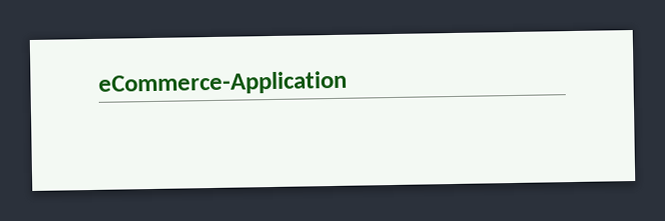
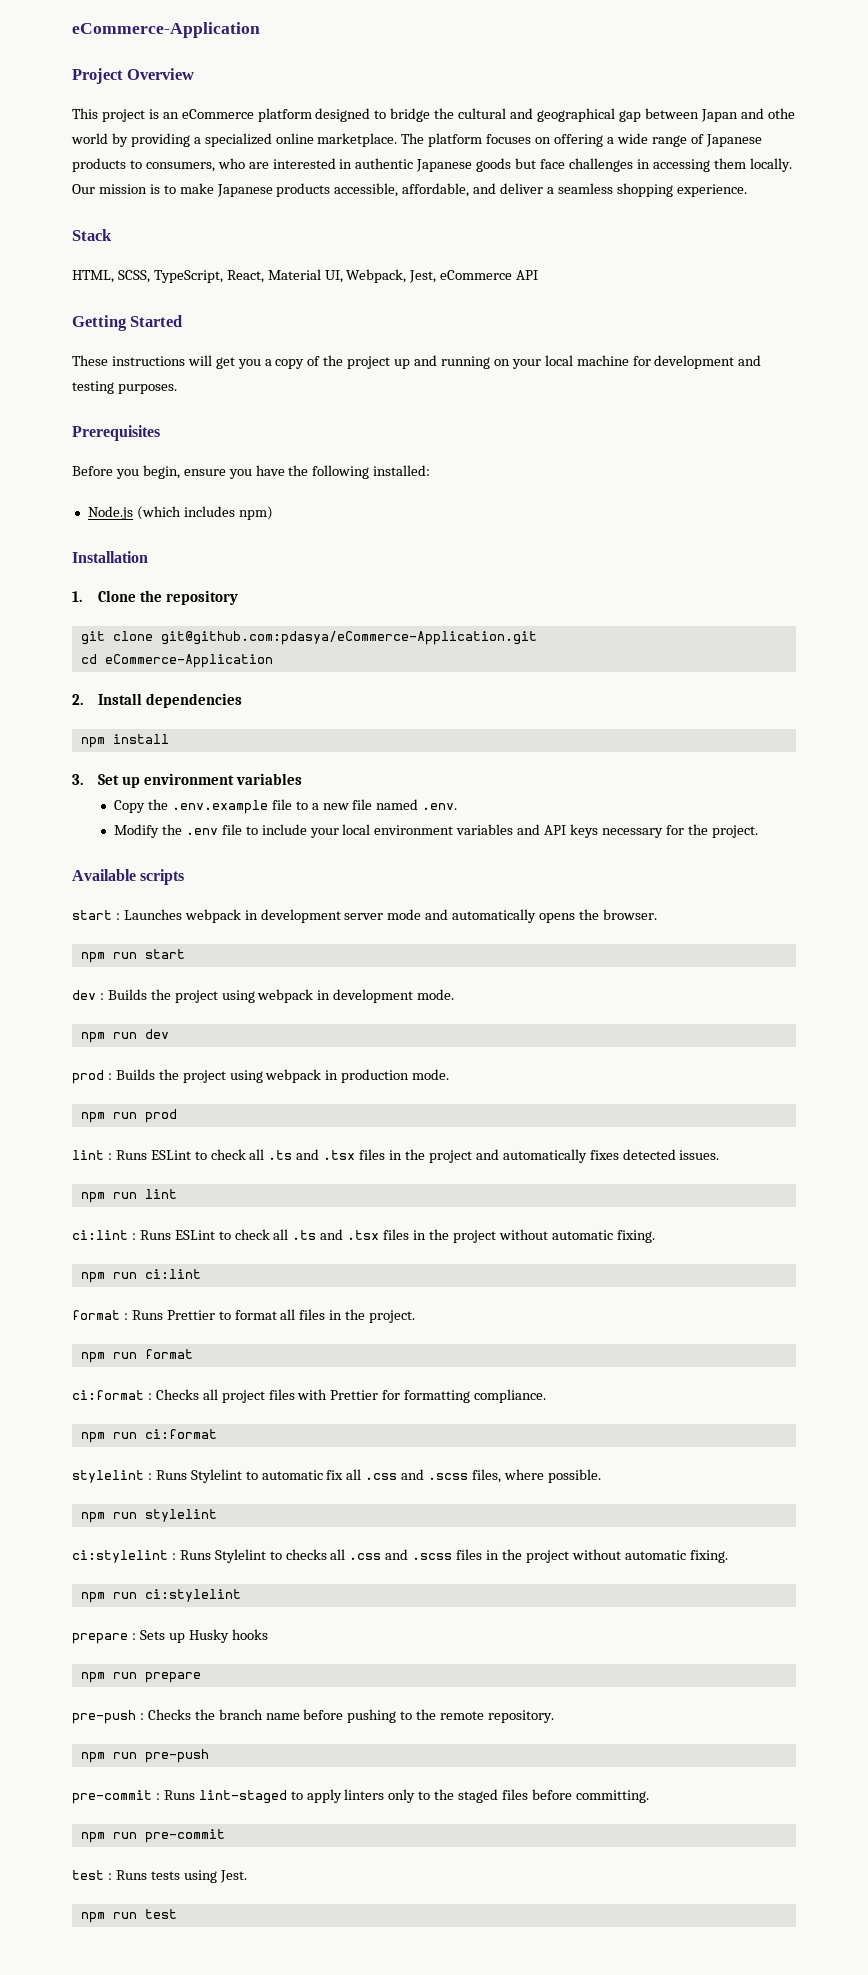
[98,70,347,96] eCommerce-Application -> [72,22,260,38] [72,68,195,84] [72,108,795,122] [71,133,762,147] [72,158,792,172] [72,183,747,197] [72,229,112,241] [72,269,539,283] [72,315,183,331] [72,355,762,369] [72,381,177,394] [72,425,160,441] [72,465,431,479] [87,506,273,520] [72,551,148,563] [72,590,238,605] [80,631,537,645] [80,654,273,668] [72,693,243,708] [80,734,169,748] [72,773,302,788] [114,799,458,814] [114,824,758,838] [72,869,185,885] [72,909,657,923] [80,949,185,963] [72,989,455,1003] [80,1029,169,1043] [72,1069,450,1084] [80,1109,177,1123] [72,1149,720,1163] [80,1189,177,1203] [72,1229,655,1243] [80,1269,201,1283] [72,1309,416,1323] [80,1349,193,1363] [72,1389,547,1403] [80,1429,217,1443] [72,1469,601,1483] [80,1509,217,1523] [72,1549,728,1563] [80,1589,241,1603] [72,1629,268,1644] [80,1672,201,1683] [72,1709,555,1724] [80,1749,209,1763] [72,1789,649,1804] [80,1829,225,1843] [72,1870,247,1883] [80,1909,177,1923] eCommerce-Application // Project Overview // This project is an eCommerce platform designed to bridge the cultural and geographical gap between Japan and othe world by providing a specialized online marketplace. The platform focuses on offering a wide range of Japanese products to consumers, who are interested in authentic Japanese goods but face challenges in accessing them locally. Our mission is to make Japanese products accessible, affordable, and deliver a seamless shopping experience. // Stack // HTML, SCSS, TypeScript, React, Material UI, Webpack, Jest, eCommerce API // Getting Started // These instructions will get you a copy of the project up and running on your local machine for development and testing purposes. // Prerequisites // Before you begin, ensure you have the following installed: // Node.js (which includes npm) // Installation // 1. Clone the repository // git clone git@github.com:pdasya/eCommerce-Application.git // cd eCommerce-Application // 2. Install dependencies // npm install // 3. Set up environment variables // Copy the .env.example file to a new file named .env. // Modify the .env file to include your local environment variables and API keys necessary for the project. // Available scripts // start : Launches webpack in development server mode and automatically opens the browser. // npm run start // dev : Builds the project using webpack in development mode. // npm run dev // prod : Builds the project using webpack in production mode. // npm run prod // lint : Runs ESLint to check all .ts and .tsx files in the project and automatically fixes detected issues. // npm run lint // ci:lint : Runs ESLint to check all .ts and .tsx files in the project without automatic fixing. // npm run ci:lint // format : Runs Prettier to format all files in the project. // npm run format // ci:format : Checks all project files with Prettier for formatting compliance. // npm run ci:format // stylelint : Runs Stylelint to automatic fix all .css and .scss files, where possible. // npm run stylelint // ci:stylelint : Runs Stylelint to checks all .css and .scss files in the project without automatic fixing. // npm run ci:stylelint // prepare : Sets up Husky hooks // npm run prepare // pre-push : Checks the branch name before pushing to the remote repository. // npm run pre-push // pre-commit : Runs lint-staged to apply linters only to the staged files before committing. // npm run pre-commit // test : Runs tests using Jest. // npm run test

